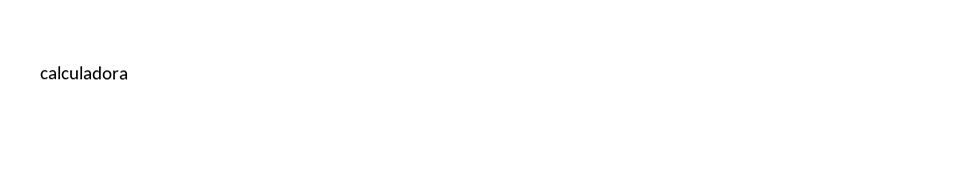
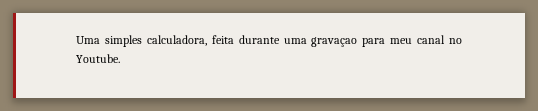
[40,66,129,80] calculadora -> [76,35,462,47] [76,54,120,63] Uma simples calculadora, feita durante uma gravaçao para meu canal no Youtube.

